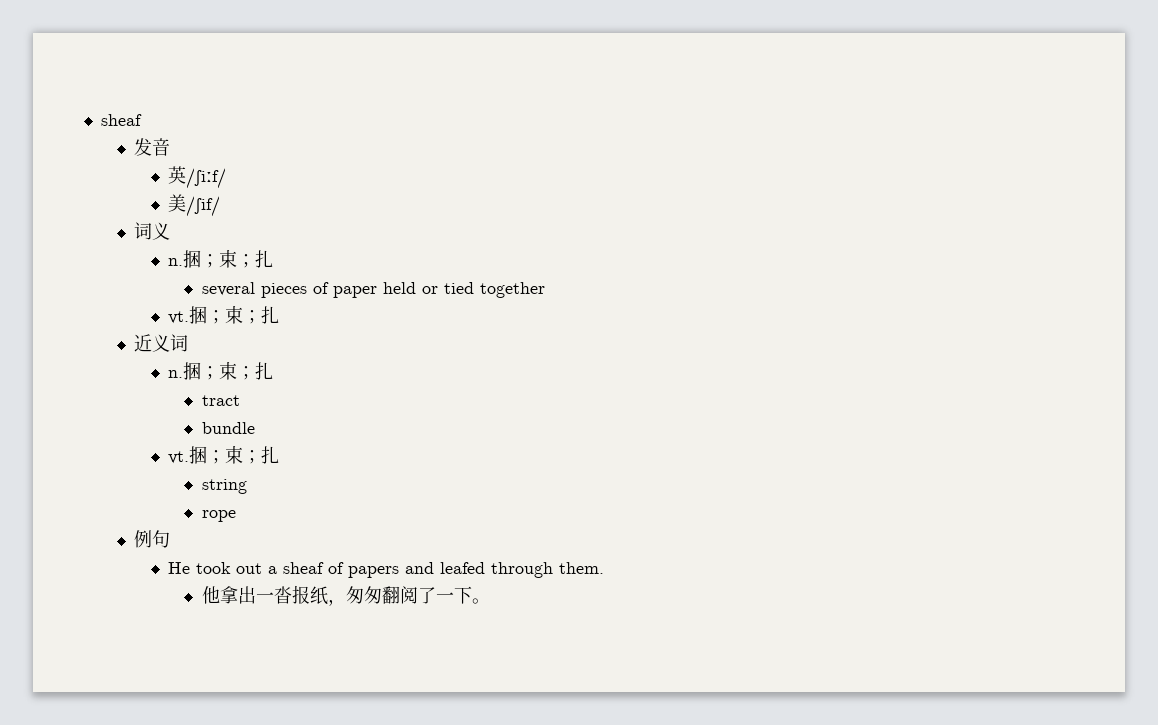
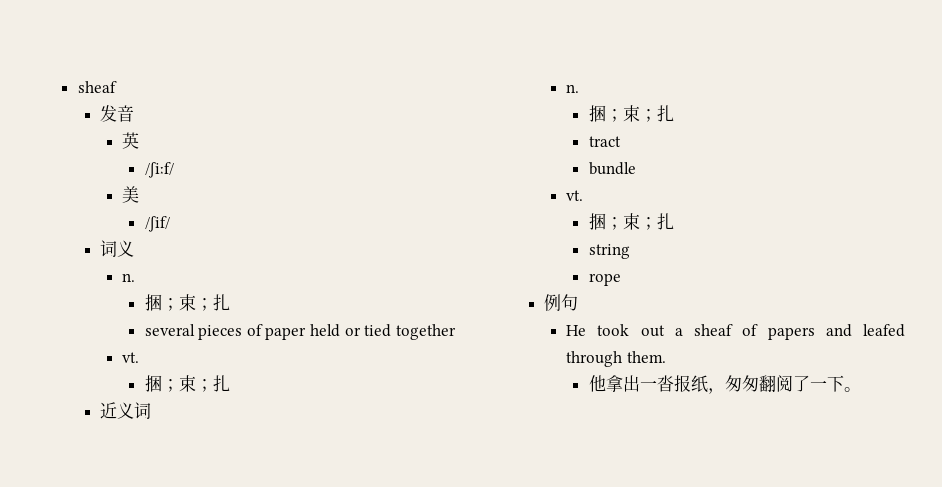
(187, 175) none -> (140, 140) //
(187, 203) none -> (140, 194) //
(184, 262) none -> (136, 277) //
(190, 317) none -> (140, 357) //
(184, 374) none -> (580, 88) //
(190, 457) none -> (584, 195) //

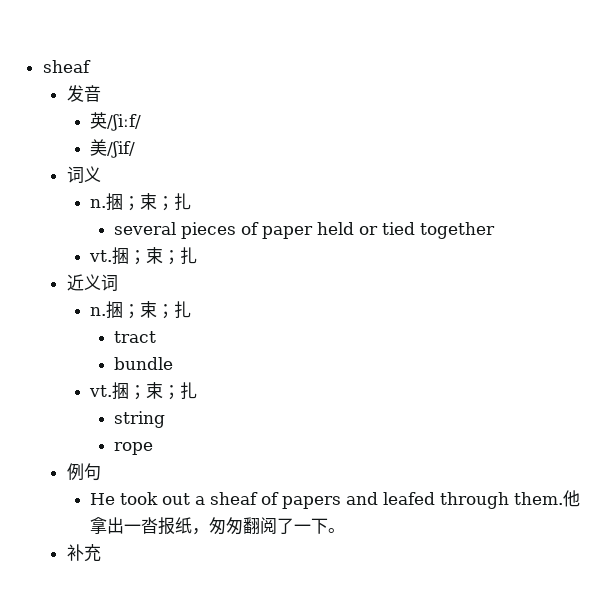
(140, 140) // -> (108, 120) none
(140, 194) // -> (108, 147) none
(136, 277) // -> (107, 203) none
(140, 357) // -> (113, 256) none
(580, 88) // -> (107, 311) none
(584, 195) // -> (113, 391) none
(666, 357) // -> (564, 498) none
(861, 389) none -> [66,544,101,562] // 补充

